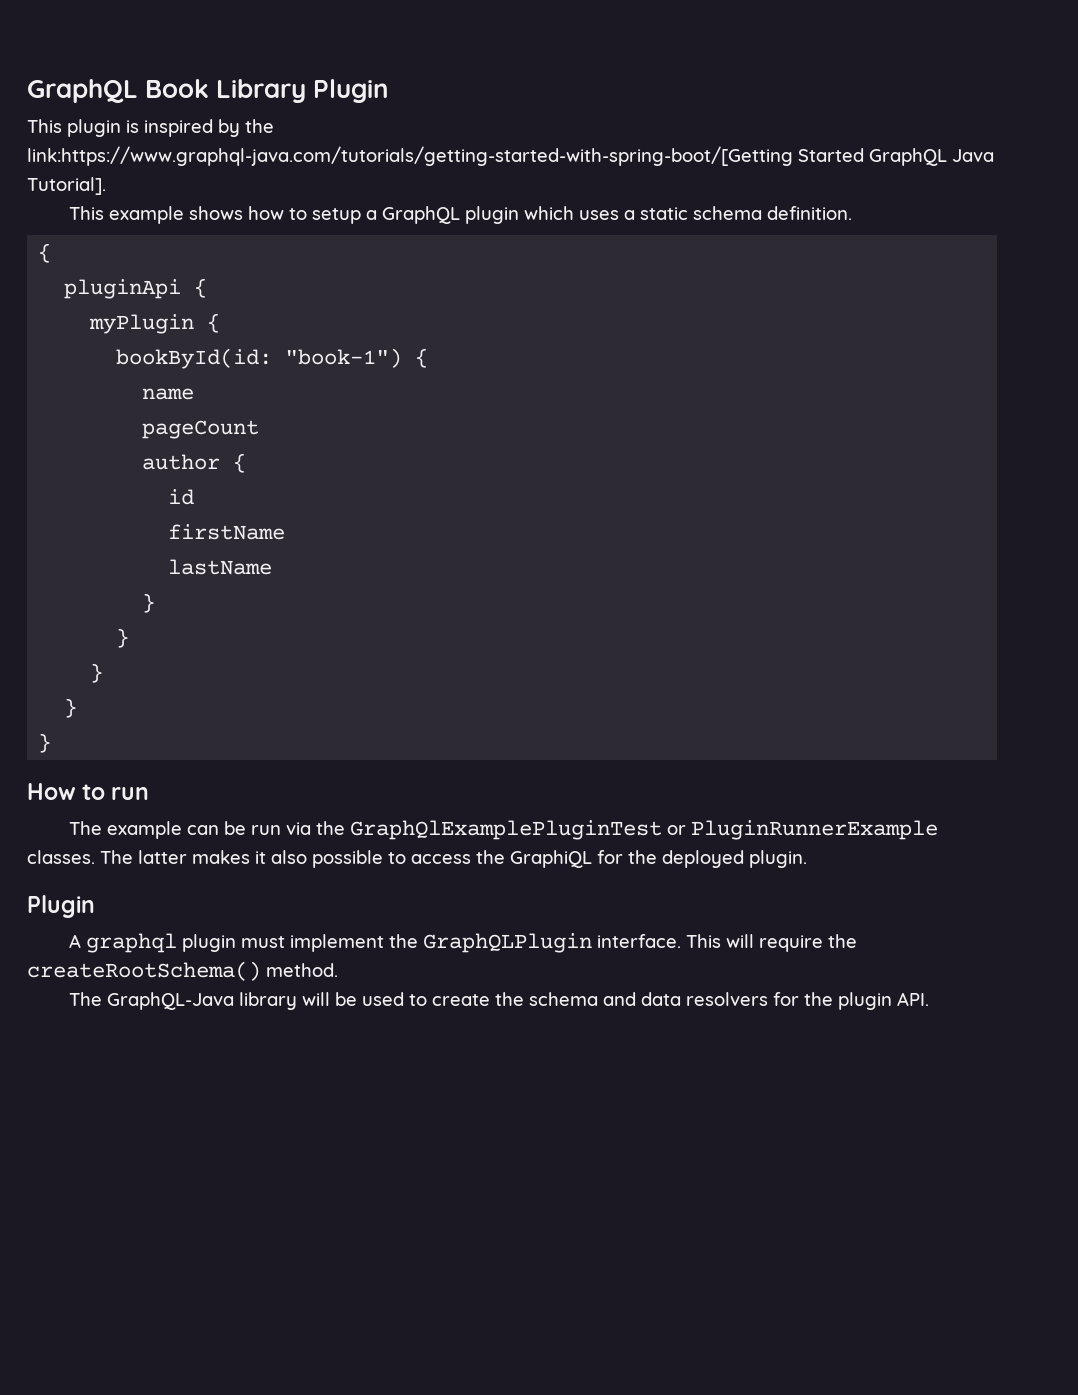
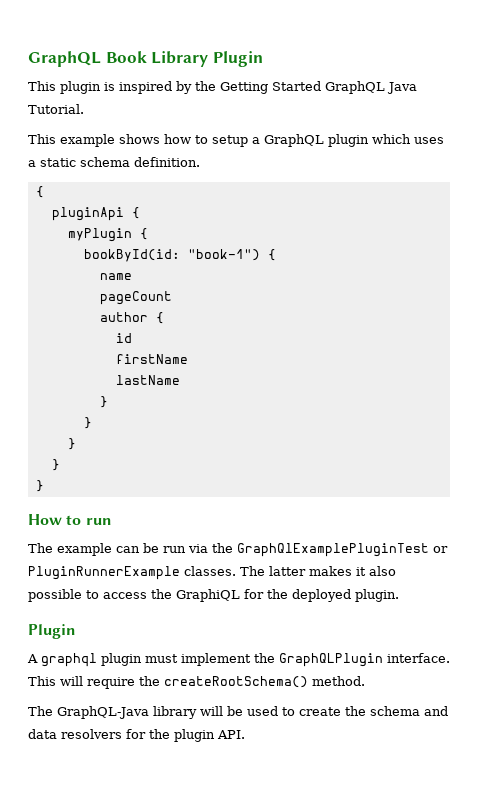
[27,146,793,166] link:https://www.graphql-java.com/tutorials/getting-started-with-spring-boot/[Getting -> [220,82,268,94] Getting
[27,177,106,195] Tutorial]. -> [28,104,84,114] Tutorial.

